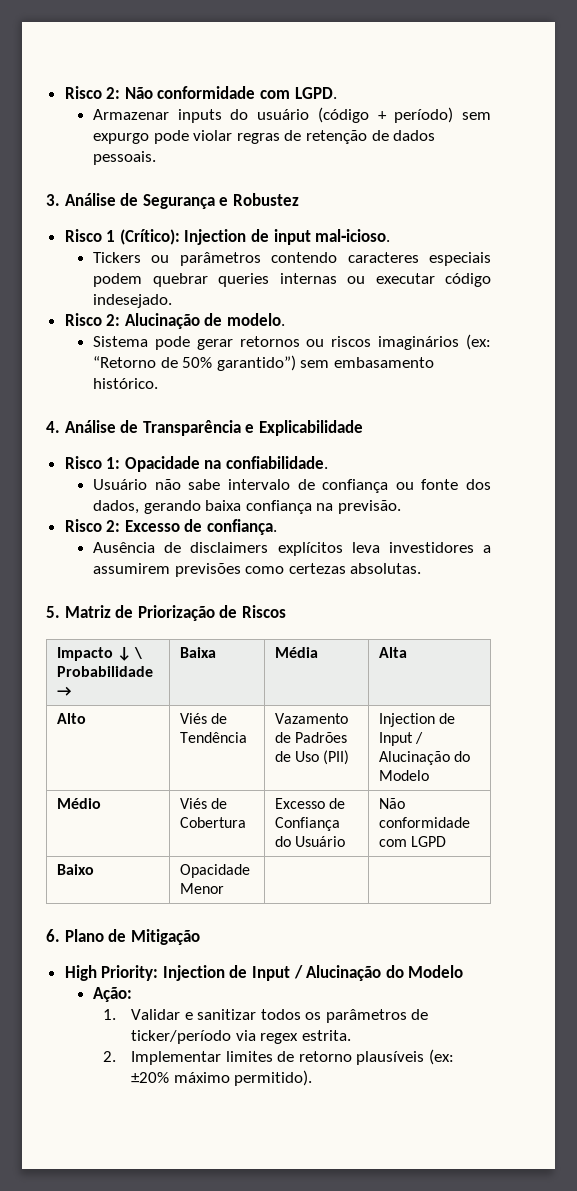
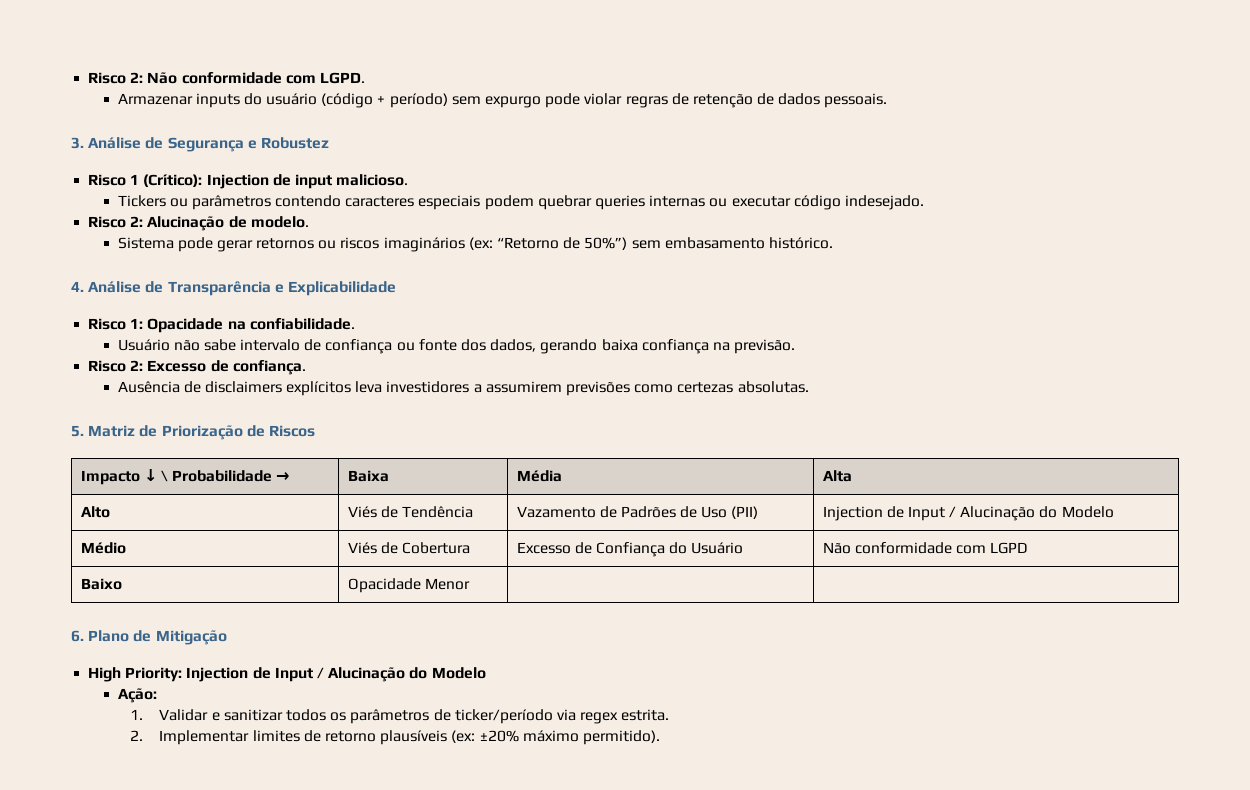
[315,229,391,242] mal‑icioso. -> [336,174,409,186] malicioso.
[182,355,296,371] 50% garantido”) -> [584,237,628,250] 50%”)

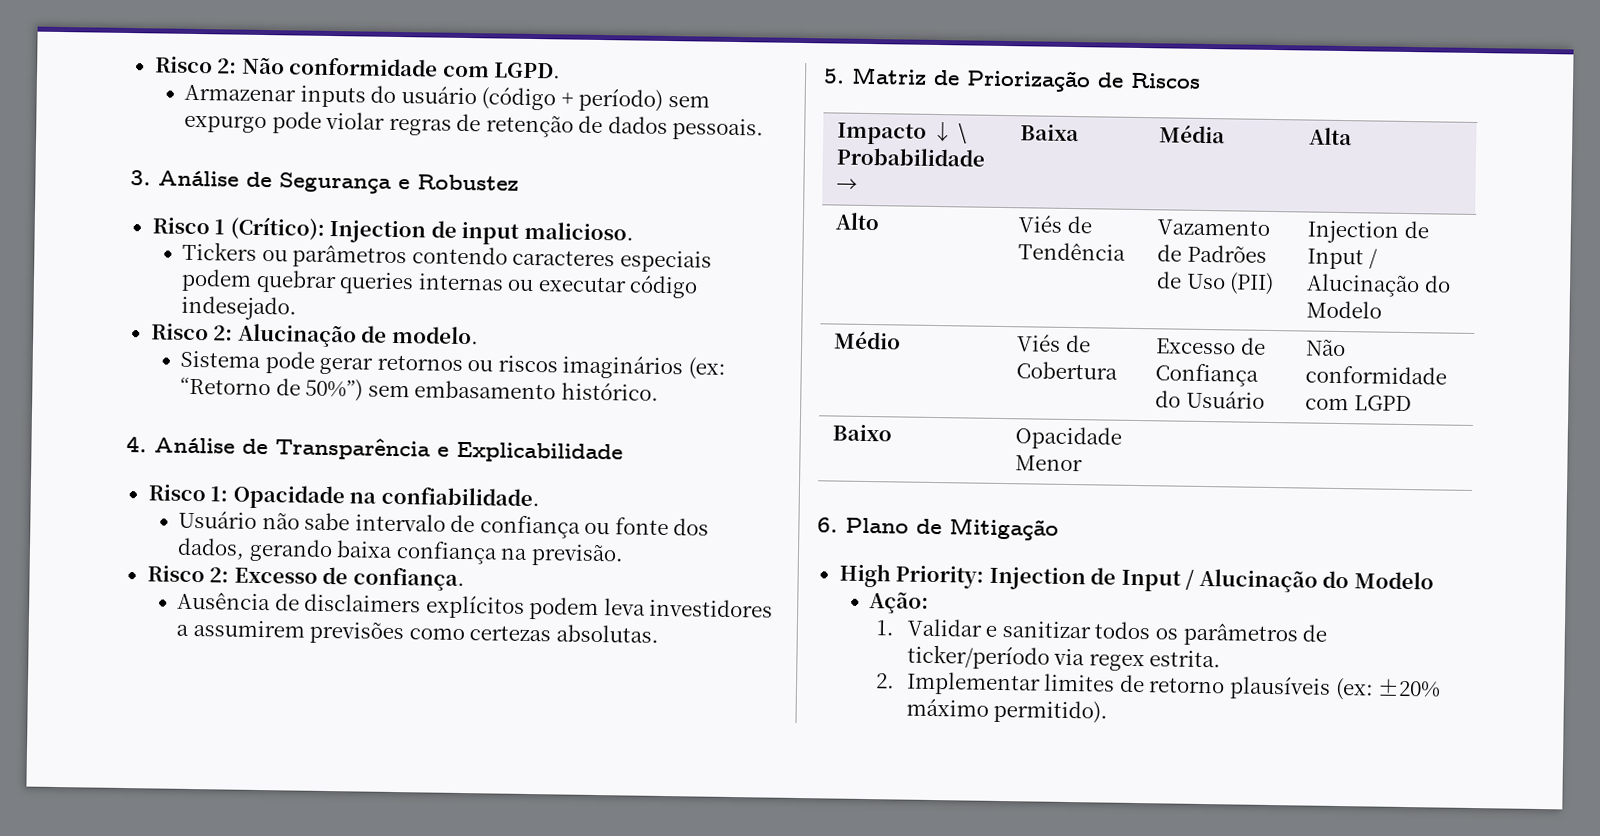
(352, 388) none -> [528,597,600,621] podem

